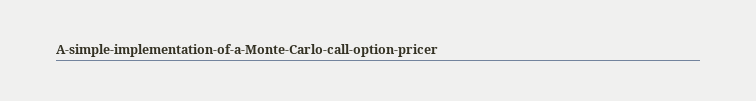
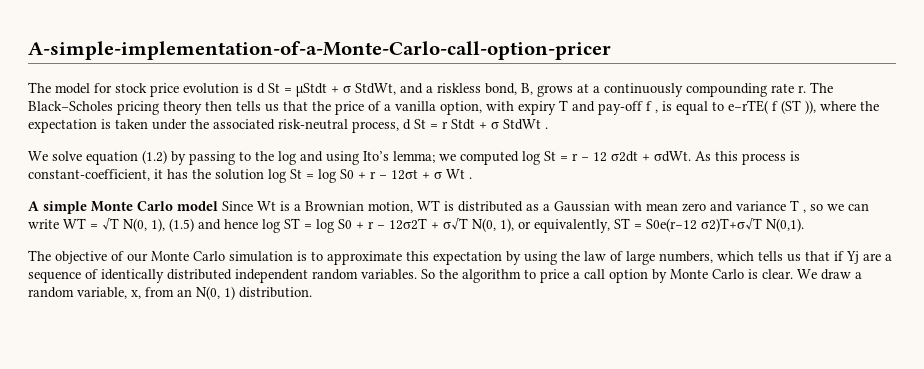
(438, 50) none -> [28,82,833,97] [28,100,879,115] [28,119,548,133] [28,150,800,165] [28,169,472,183] [28,200,869,214] [28,218,804,233] [28,250,892,265] [28,269,862,283] [28,286,312,300] // The model for stock price evolution is d St = µStdt + σ StdWt, and a riskless bond, B, grows at a continuously compounding rate r. The Black–Scholes pricing theory then tells us that the price of a vanilla option, with expiry T and pay-off f , is equal to e−rTE( f (ST )), where the expectation is taken under the associated risk-neutral process, d St = r Stdt + σ StdWt . // We solve equation (1.2) by passing to the log and using Ito’s lemma; we computed log St = r − 12 σ2dt + σdWt. As this process is constant-coefficient, it has the solution log St = log S0 + r − 12σt + σ Wt . // A simple Monte Carlo model Since Wt is a Brownian motion, WT is distributed as a Gaussian with mean zero and variance T , so we can write WT = √T N(0, 1), (1.5) and hence log ST = log S0 + r − 12σ2T + σ√T N(0, 1), or equivalently, ST = S0e(r−12 σ2)T+σ√T N(0,1). // The objective of our Monte Carlo simulation is to approximate this expectation by using the law of large numbers, which tells us that if Yj are a sequence of identically distributed independent random variables. So the algorithm to price a call option by Monte Carlo is clear. We draw a random variable, x, from an N(0, 1) distribution.

